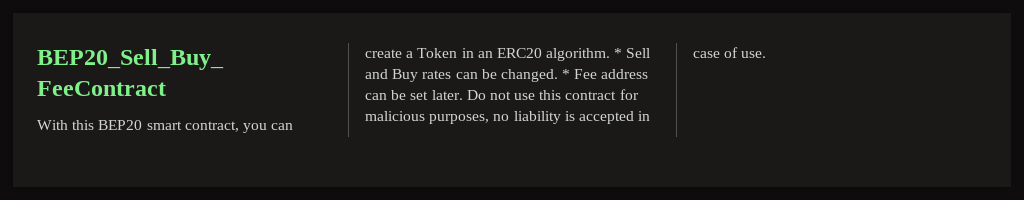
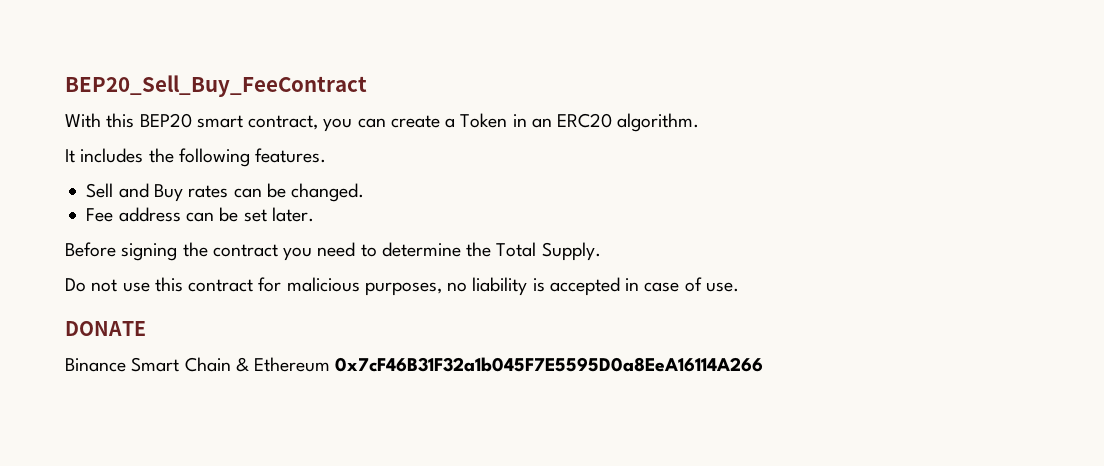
[614,48,623,58] * -> [65,148,327,167] // It includes the following features. //
[562,69,571,79] * -> (365, 192) //
(463, 95) none -> [65,242,601,261] // Before signing the contract you need to determine the Total Supply. //
(767, 54) none -> [65,321,146,336] [65,357,764,372] // DONATE // Binance Smart Chain & Ethereum 0x7cF46B31F32a1b045F7E5595D0a8EeA16114A266

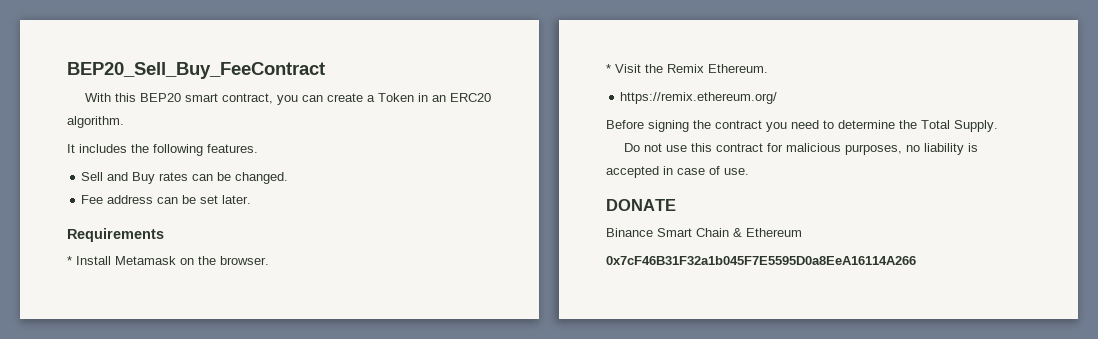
(314, 214) none -> [67,228,164,242] [67,256,269,265] [606,64,768,73] [620,92,778,104] // Requirements // * Install Metamask on the browser. // * Visit the Remix Ethereum. // https://remix.ethereum.org/
(331, 364) none -> (802, 232) //

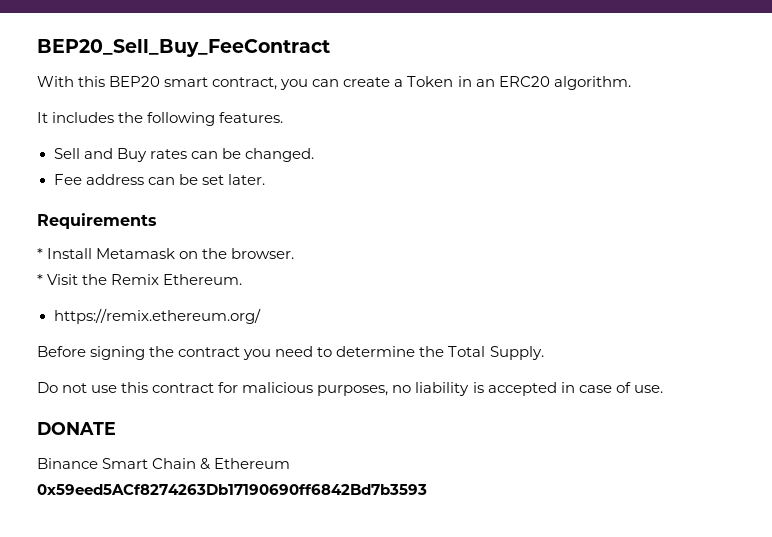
[606,256,916,265] 0x7cF46B31F32a1b045F7E5595D0a8EeA16114A266 -> [37,484,427,495] 0x59eed5ACf8274263Db17190690ff6842Bd7b3593

